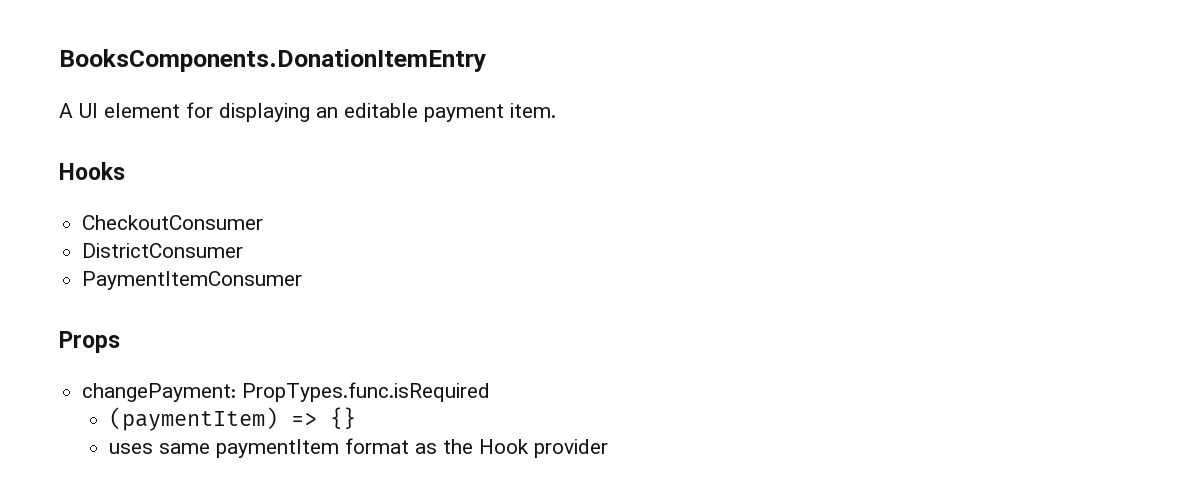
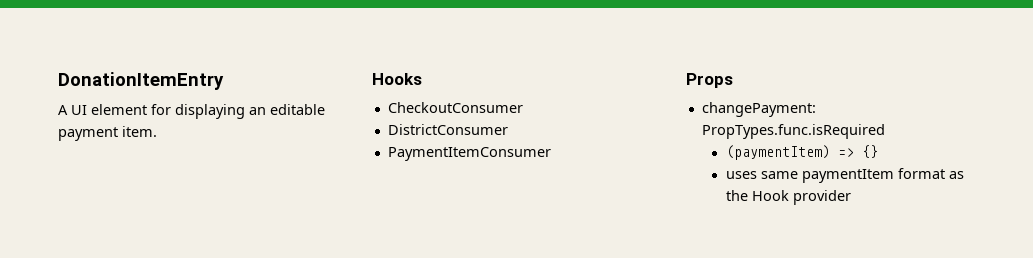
[59,49,486,72] BooksComponents.DonationItemEntry -> [58,72,224,90] DonationItemEntry

